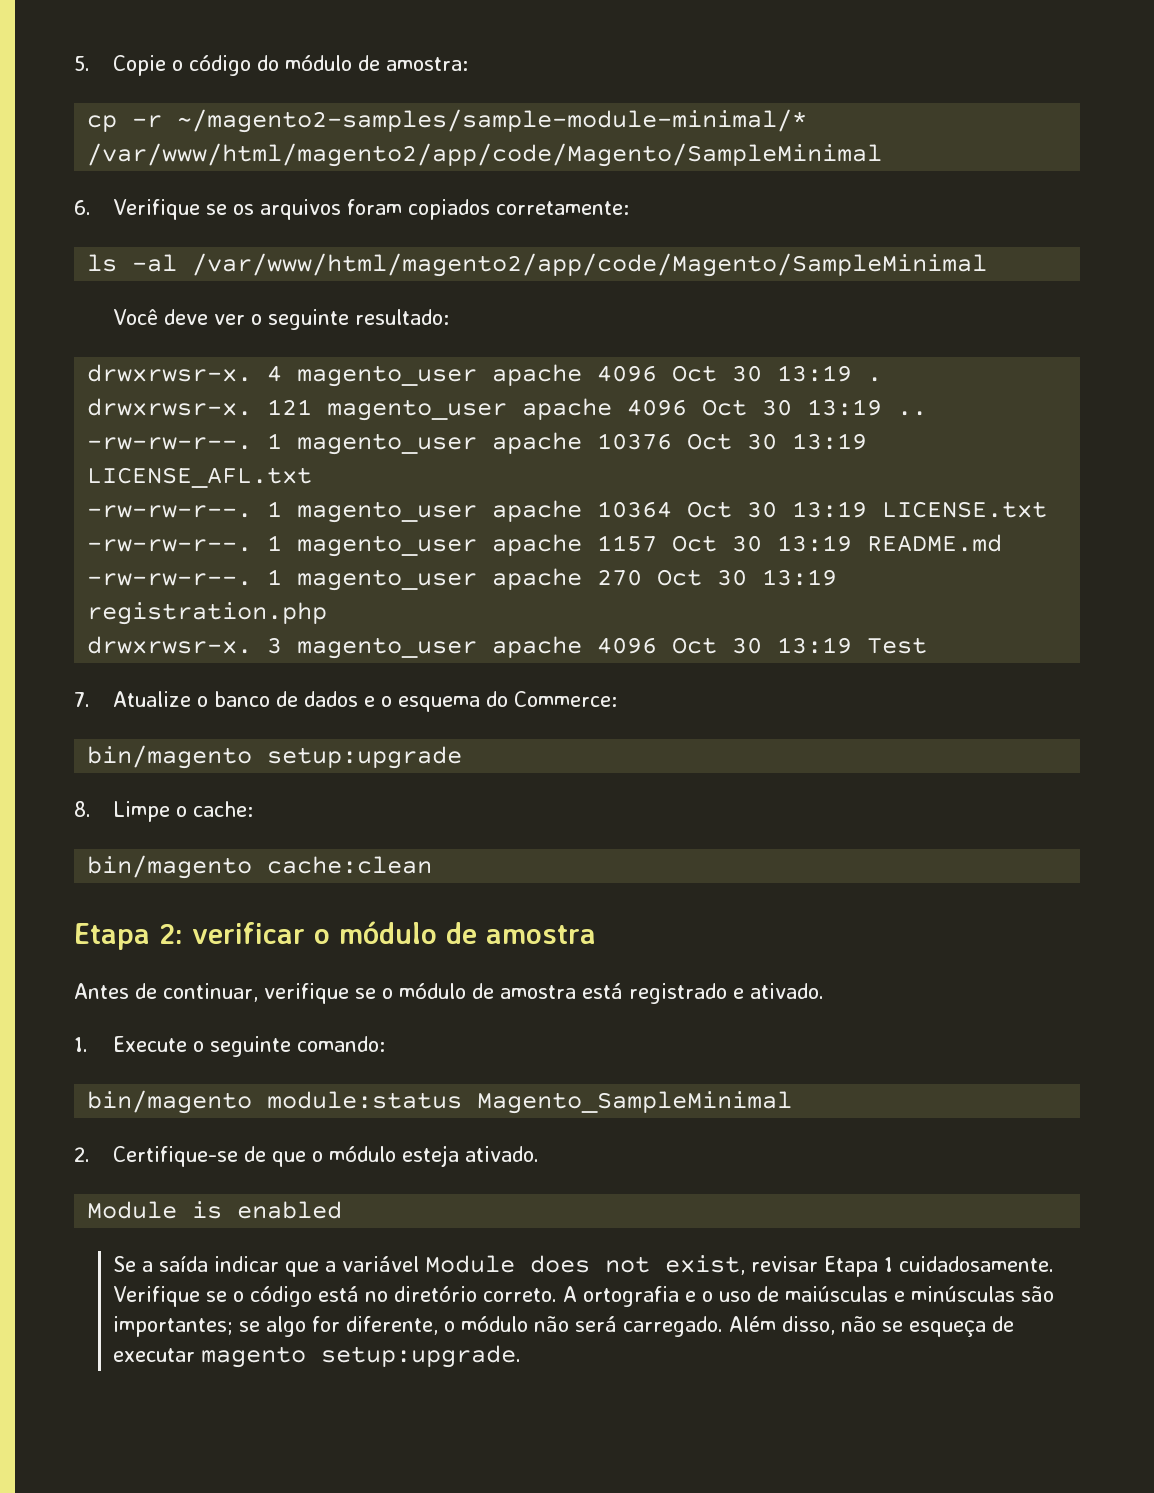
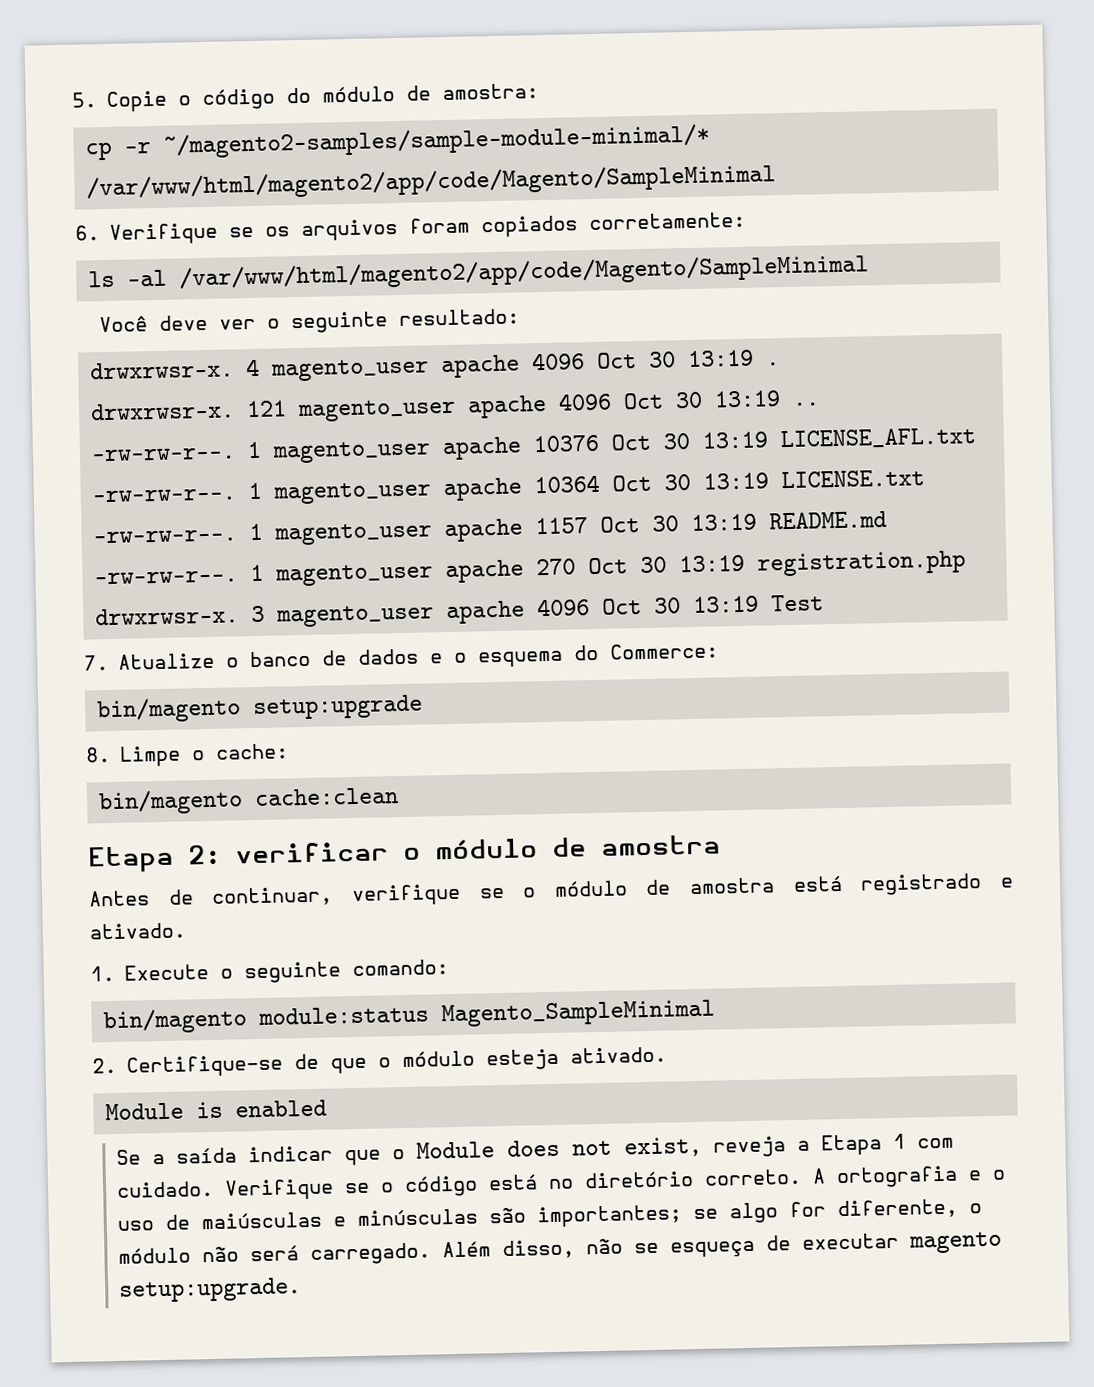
[325,1256,420,1272] a variável -> [391,1149,405,1160] o
[751,1256,1055,1277] revisar Etapa 1 cuidadosamente. -> [712,1133,954,1158] [115,1180,214,1198] reveja a Etapa 1 com cuidado.

